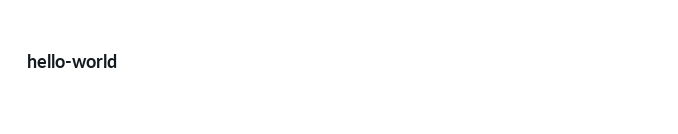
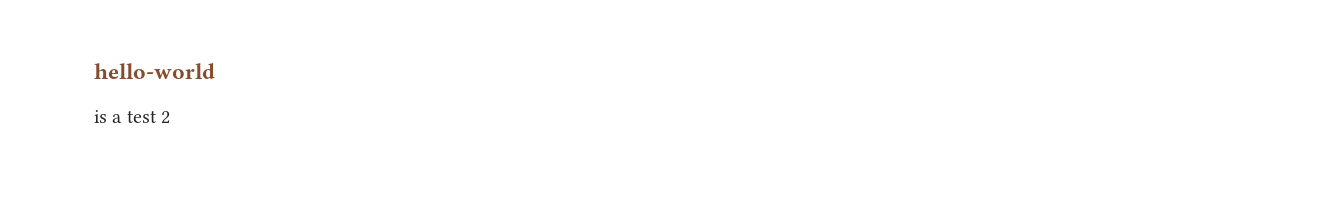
(117, 61) none -> [94,110,171,124] // is a test 2

